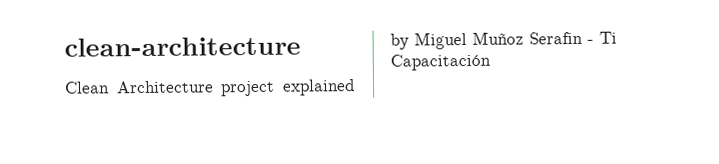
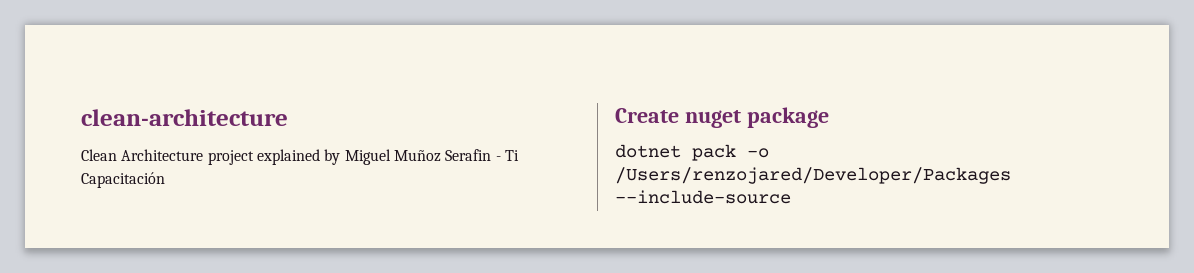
(491, 62) none -> [615,107,829,128] [615,144,769,161] [615,167,1011,184] [615,190,791,204] // Create nuget package // dotnet pack -o /Users/renzojared/Developer/Packages --include-source

